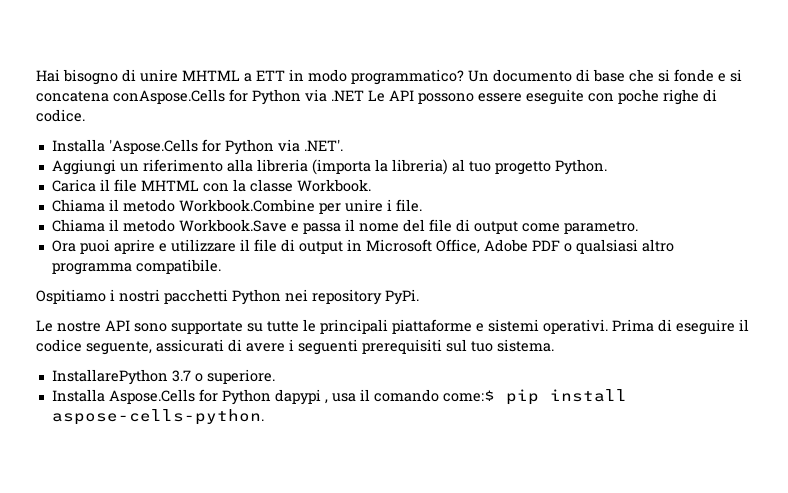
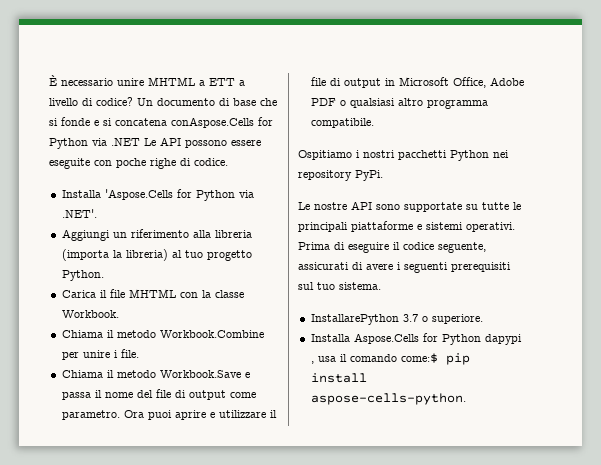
[36,69,136,85] Hai bisogno di -> [49,75,113,86] È necessario
[289,69,464,85] in modo programmatico? -> [239,80,245,86] [49,97,133,106] a livello di codice?
(638, 227) // -> (120, 415) none

